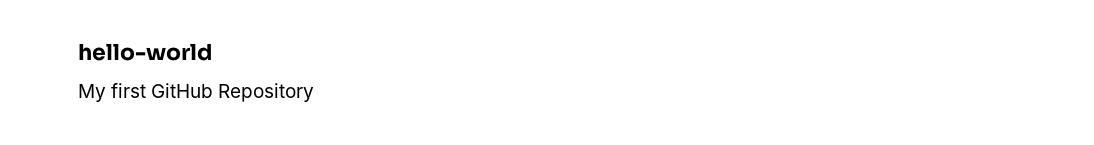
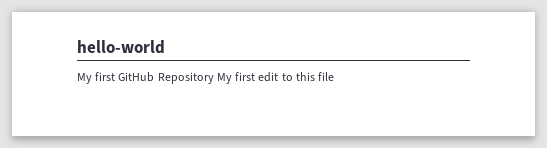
(315, 92) none -> [216,72,335,84] My first edit to this file

